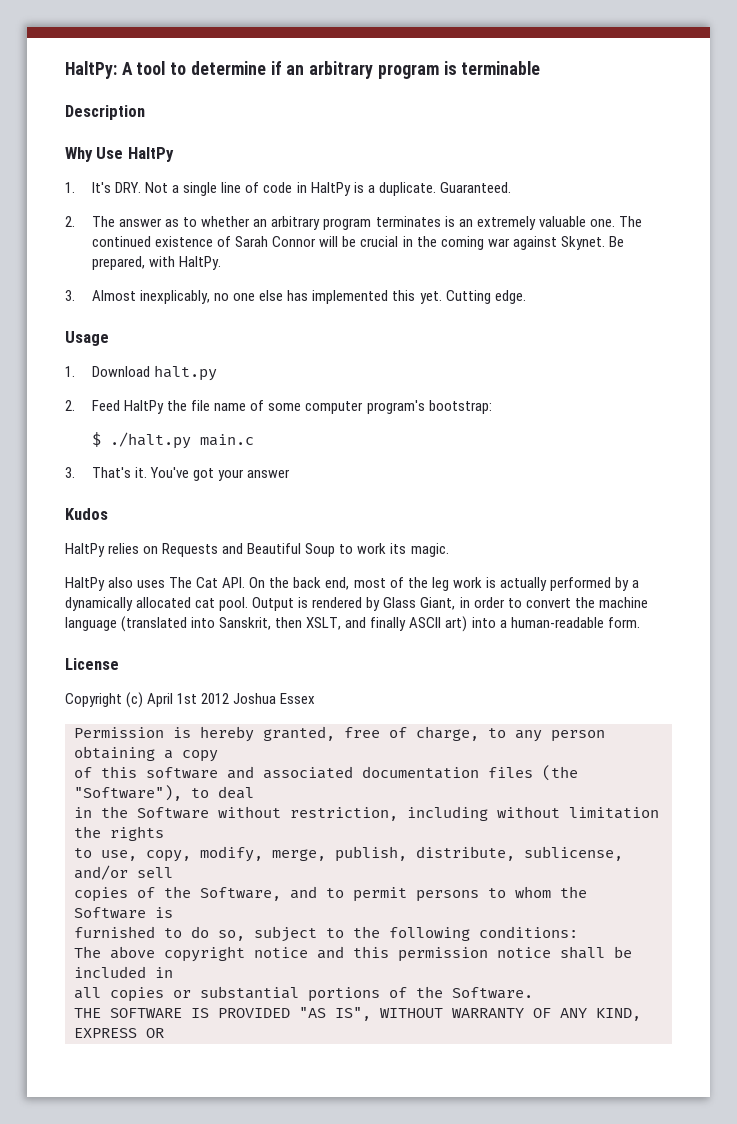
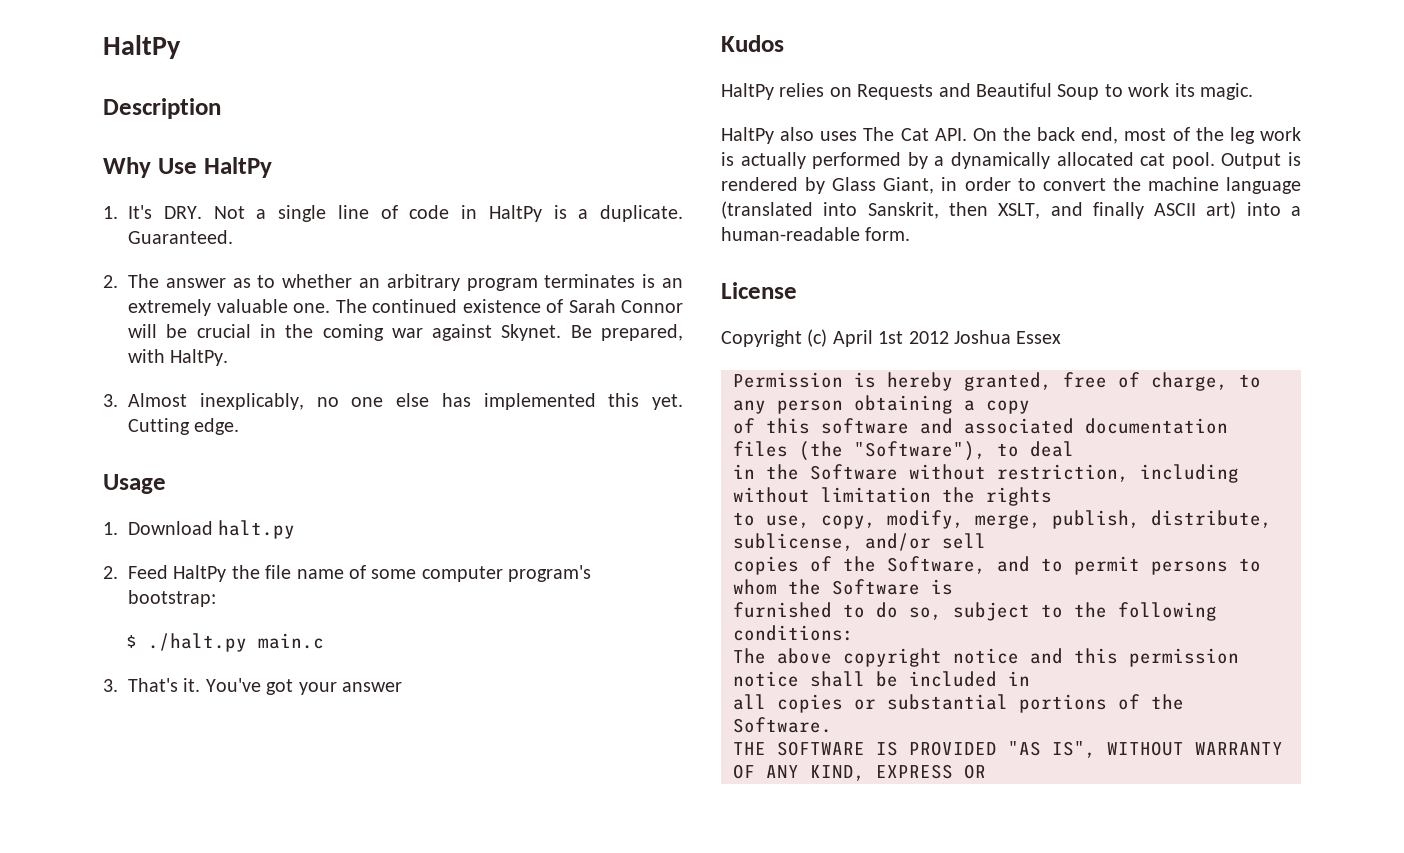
[65,61,541,79] HaltPy: A tool to determine if an arbitrary program is terminable -> [103,35,181,59] HaltPy

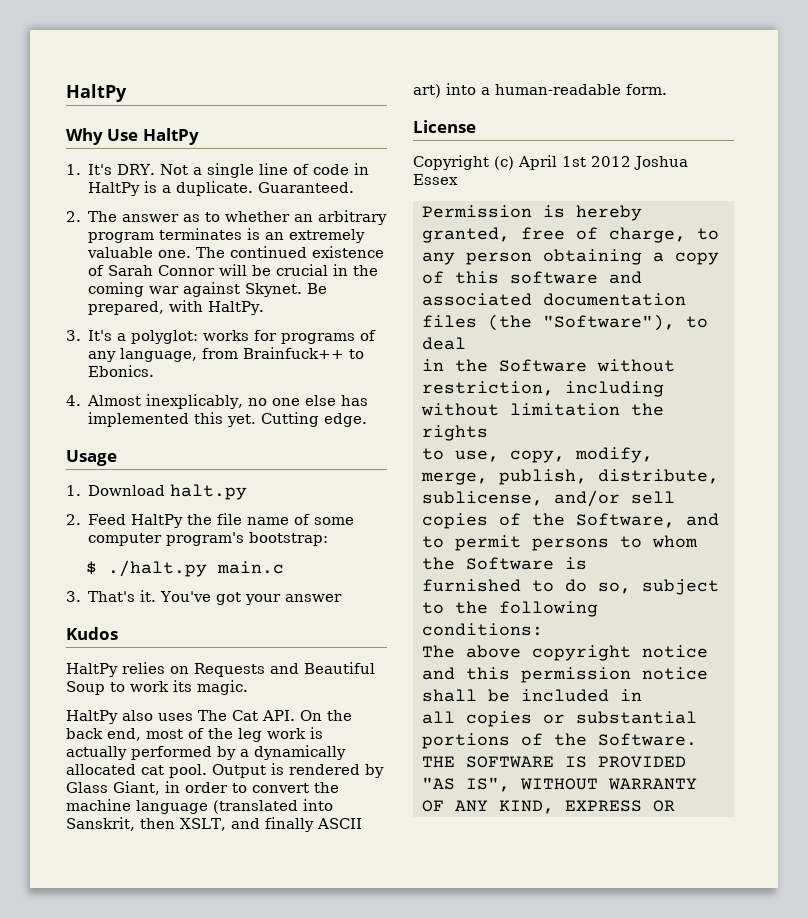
[103,35,181,59] [103,98,221,119] HaltPy // Description -> [66,84,127,102] HaltPy
(118, 400) none -> [88,330,377,344] [88,347,365,362] [88,365,155,377] [66,395,81,406] It's a polyglot: works for programs of any language, from Brainfuck++ to Ebonics. // 4.

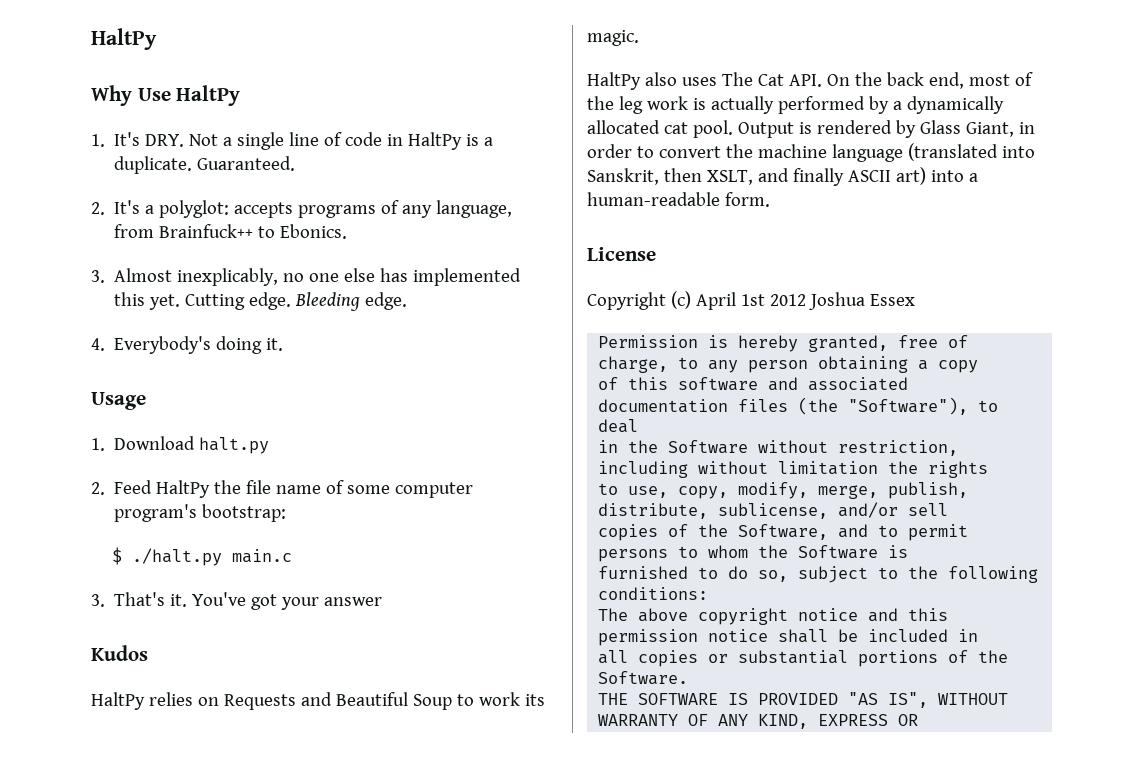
[88,210,388,225] [88,228,366,243] [87,246,385,258] [88,264,379,276] [88,282,328,297] [88,300,265,315] [66,330,81,341] The answer as to whether an arbitrary program terminates is an extremely valuable one. The continued existence of Sarah Connor will be crucial in the coming war against Skynet. Be prepared, with HaltPy. // 3. -> (105, 208) none
[203,330,278,341] works for -> [234,202,294,218] accepts
[66,395,81,406] 4. -> [91,270,105,283] 3.
(368, 420) none -> [295,292,408,311] [91,336,284,354] Bleeding edge. // 4. Everybody's doing it.

